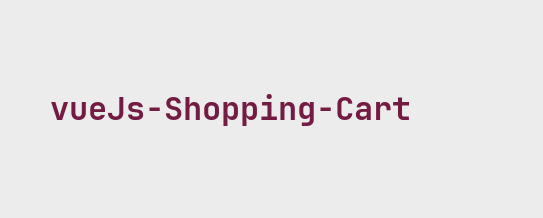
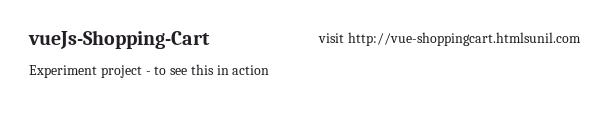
(411, 110) none -> [29,64,270,78] [318,32,581,46] // Experiment project - to see this in action visit http://vue-shoppingcart.htmlsunil.com

